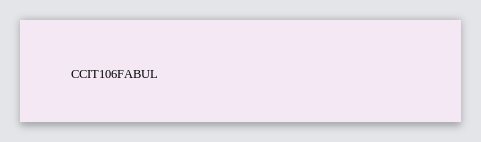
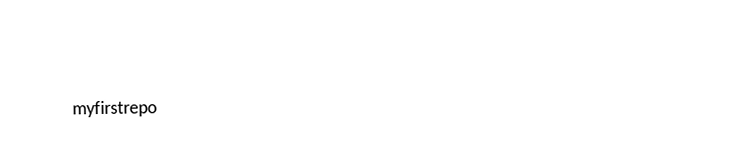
[71,70,158,78] CCIT106FABUL -> [72,100,158,118] myfirstrepo

